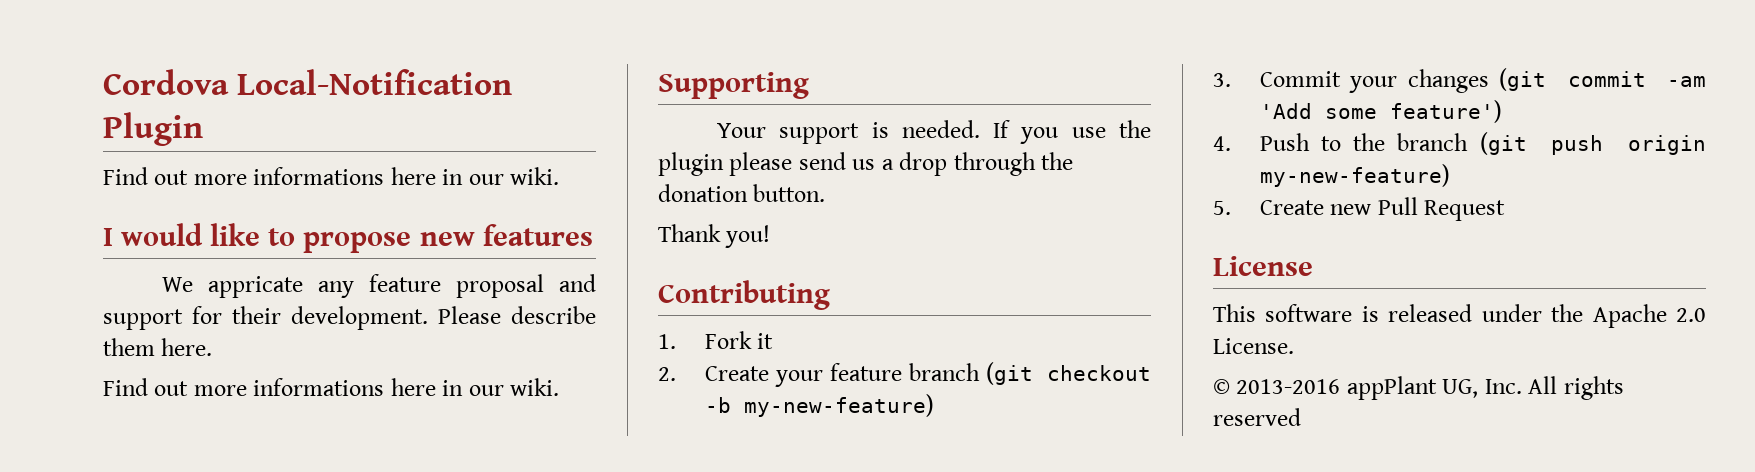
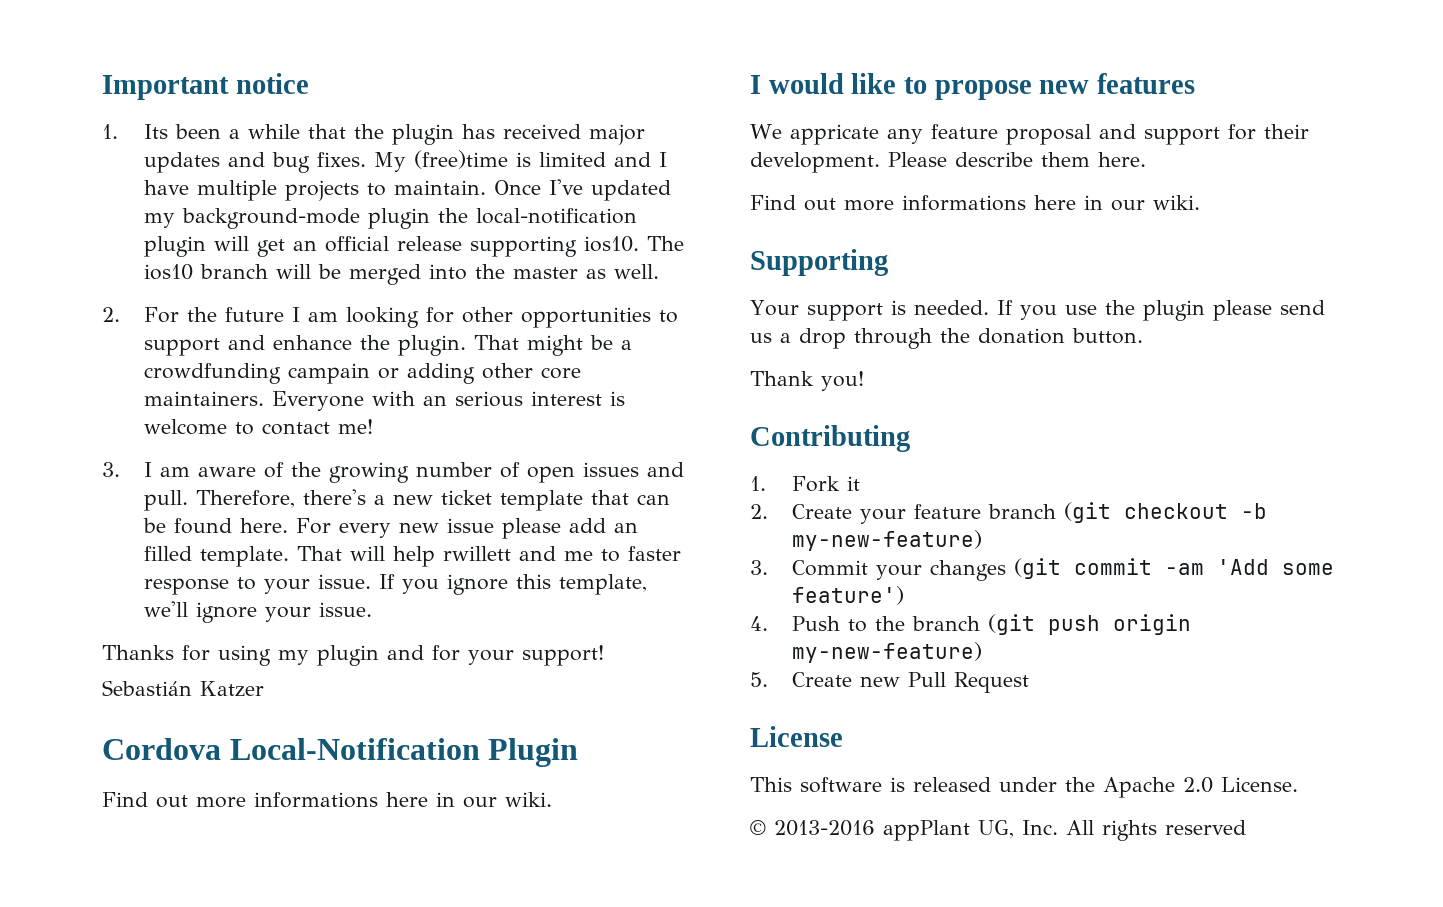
(103, 82) none -> [102,73,309,100] [102,124,645,145] [143,150,667,173] [143,179,671,201] [143,208,637,229] [143,236,684,257] [143,264,659,285] [102,307,678,328] [143,335,632,356] [143,363,581,384] [143,391,625,411] [143,419,373,435] [102,462,684,483] [143,489,670,511] [142,518,638,539] [143,546,681,567] [143,574,647,595] [143,601,372,623] [102,645,604,666] [102,680,264,697] Important notice // 1. Its been a while that the plugin has received major updates and bug fixes. My (free)time is limited and I have multiple projects to maintain. Once I've updated my background-mode plugin the local-notification plugin will get an official release supporting ios10. The ios10 branch will be merged into the master as well. // 2. For the future I am looking for other opportunities to support and enhance the plugin. That might be a crowdfunding campain or adding other core maintainers. Everyone with an serious interest is welcome to contact me! // 3. I am aware of the growing number of open issues and pull. Therefore, there's a new ticket template that can be found here. For every new issue please add an filled template. That will help rwillett and me to faster response to your issue. If you ignore this template, we'll ignore your issue. // Thanks for using my plugin and for your support! // Sebastián Katzer //

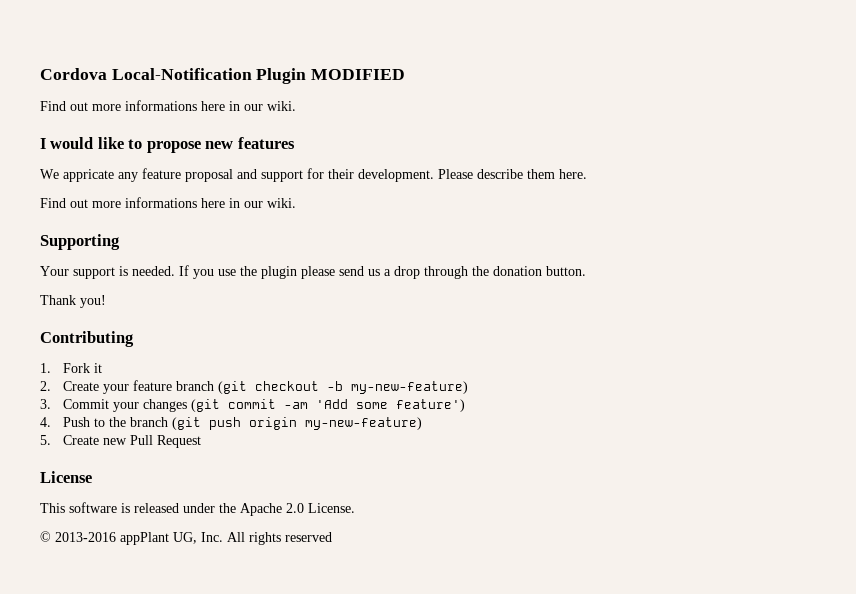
[102,73,309,100] [102,124,645,145] [143,150,667,173] [143,179,671,201] [143,208,637,229] [143,236,684,257] [143,264,659,285] [102,307,678,328] [143,335,632,356] [143,363,581,384] [143,391,625,411] [143,419,373,435] [102,462,684,483] [143,489,670,511] [142,518,638,539] [143,546,681,567] [143,574,647,595] [143,601,372,623] [102,645,604,666] [102,680,264,697] Important notice // 1. Its been a while that the plugin has received major updates and bug fixes. My (free)time is limited and I have multiple projects to maintain. Once I've updated my background-mode plugin the local-notification plugin will get an official release supporting ios10. The ios10 branch will be merged into the master as well. // 2. For the future I am looking for other opportunities to support and enhance the plugin. That might be a crowdfunding campain or adding other core maintainers. Everyone with an serious interest is welcome to contact me! // 3. I am aware of the growing number of open issues and pull. Therefore, there's a new ticket template that can be found here. For every new issue please add an filled template. That will help rwillett and me to faster response to your issue. If you ignore this template, we'll ignore your issue. // Thanks for using my plugin and for your support! // Sebastián Katzer // -> (40, 74) none
(579, 752) none -> [311,69,406,80] MODIFIED

